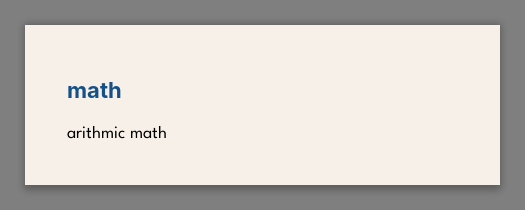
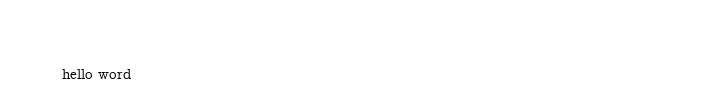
[67,82,122,98] [67,125,167,139] math // arithmic math -> [62,69,132,79] hello word

